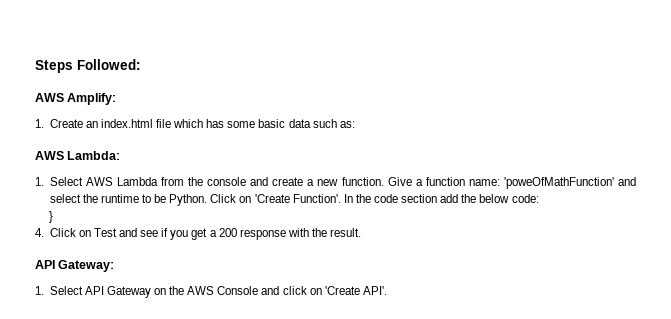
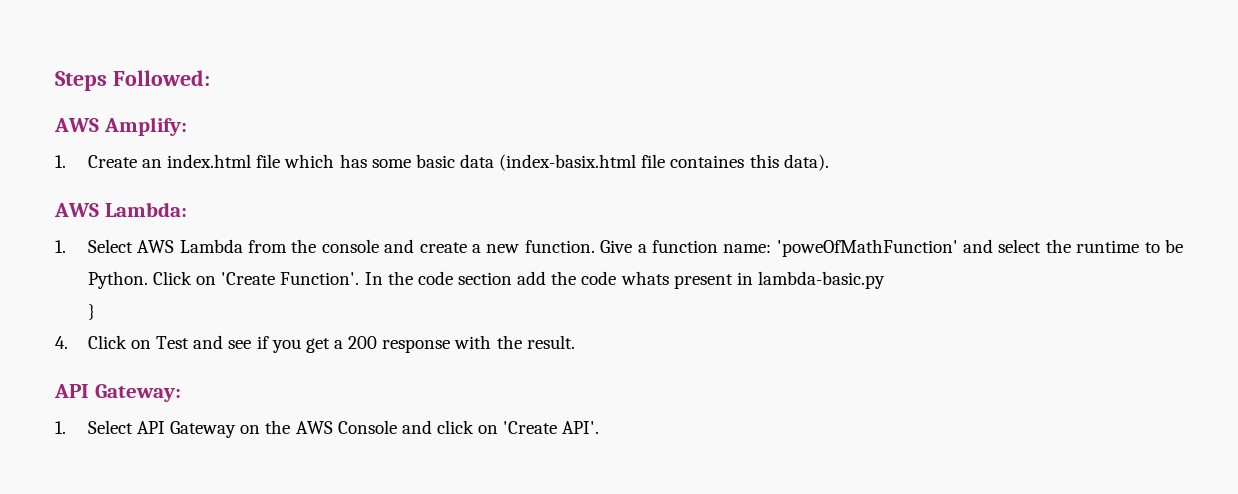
[312,119,355,128] such as: -> [499,154,829,171] (index-basix.html file containes this data).
[479,194,539,203] below code: -> [581,271,885,289] code whats present in lambda-basic.py

